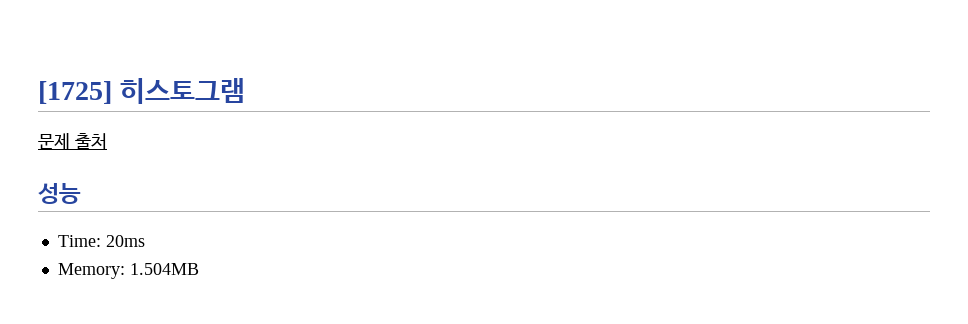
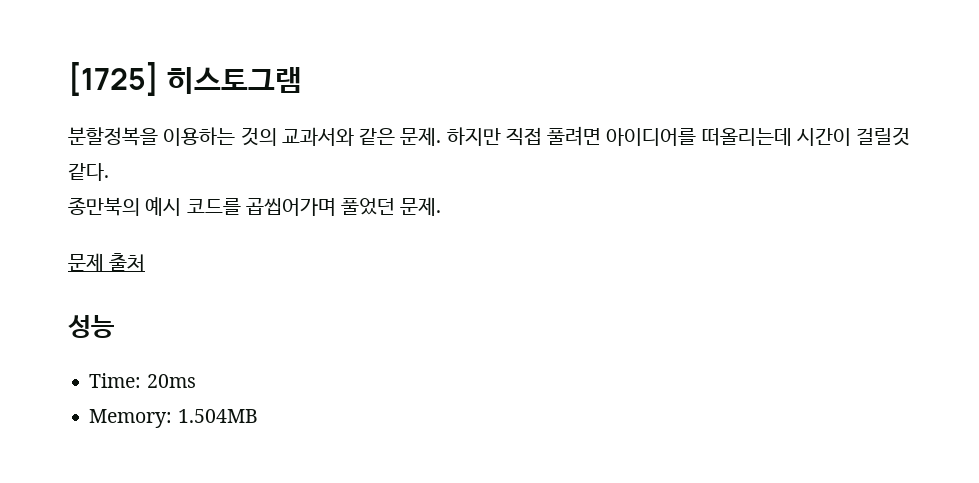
(245, 91) none -> [68,126,911,146] [68,163,109,181] [68,197,442,216] // 분할정복을 이용하는 것의 교과서와 같은 문제. 하지만 직접 풀려면 아이디어를 떠올리는데 시간이 걸릴것 같다. // 종만북의 예시 코드를 곱씹어가며 풀었던 문제.

